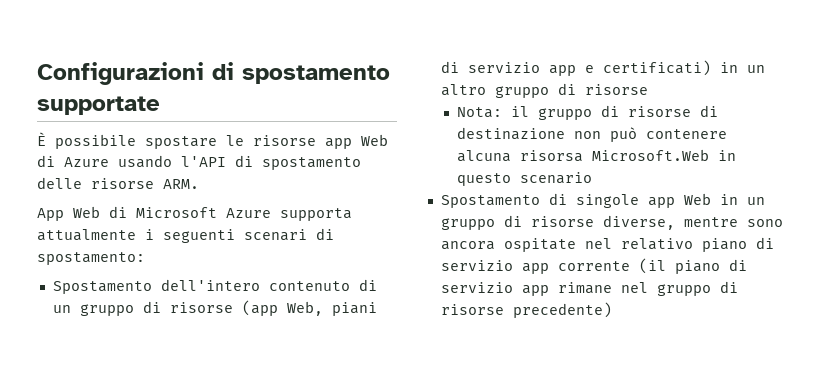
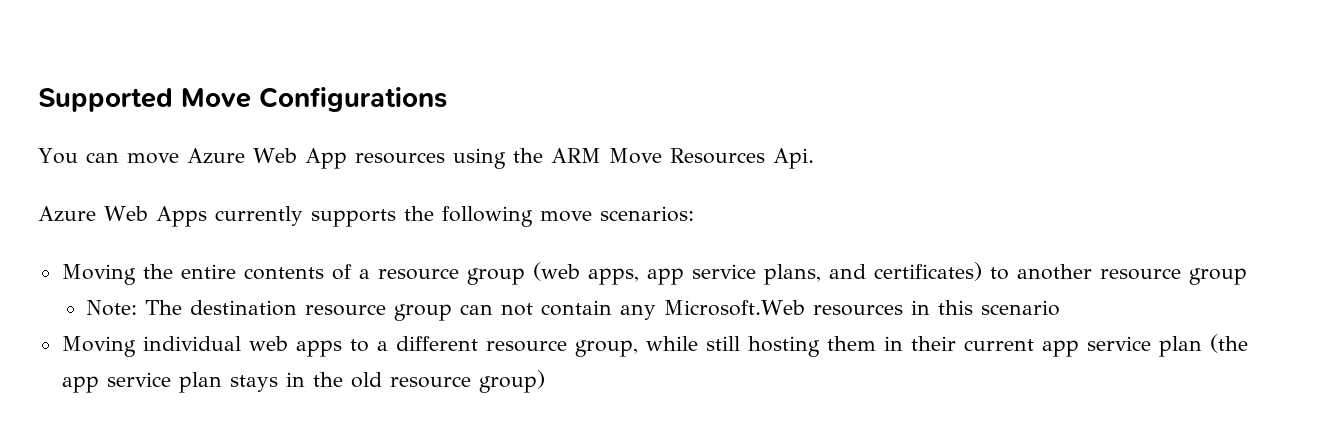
[37,62,390,85] [37,96,160,115] [37,132,388,149] [37,155,361,170] [37,177,199,189] [37,206,352,221] [37,228,334,243] [37,252,145,265] [52,279,377,294] [52,300,377,316] [440,60,765,76] [440,83,648,98] [457,105,719,120] [457,127,728,142] [457,149,737,162] [457,172,593,186] [440,193,765,208] [440,215,783,230] [440,237,774,252] [440,258,747,274] [440,281,738,296] [440,302,612,318] Configurazioni di spostamento supportate // È possibile spostare le risorse app Web di Azure usando l'API di spostamento delle risorse ARM. // App Web di Microsoft Azure supporta attualmente i seguenti scenari di spostamento: // Spostamento dell'intero contenuto di un gruppo di risorse (app Web, piani di servizio app e certificati) in un altro gruppo di risorse // Nota: il gruppo di risorse di destinazione non può contenere alcuna risorsa Microsoft.Web in questo scenario // Spostamento di singole app Web in un gruppo di risorse diverse, mentre sono ancora ospitate nel relativo piano di servizio app corrente (il piano di servizio app rimane nel gruppo di risorse precedente) -> [38,87,447,112] [38,148,814,169] [38,206,694,227] [61,262,1247,285] [86,300,1061,321] [61,334,1248,357] [61,370,545,393] Supported Move Configurations // You can move Azure Web App resources using the ARM Move Resources Api. // Azure Web Apps currently supports the following move scenarios: // Moving the entire contents of a resource group (web apps, app service plans, and certificates) to another resource group // Note: The destination resource group can not contain any Microsoft.Web resources in this scenario // Moving individual web apps to a different resource group, while still hosting them in their current app service plan (the app service plan stays in the old resource group)

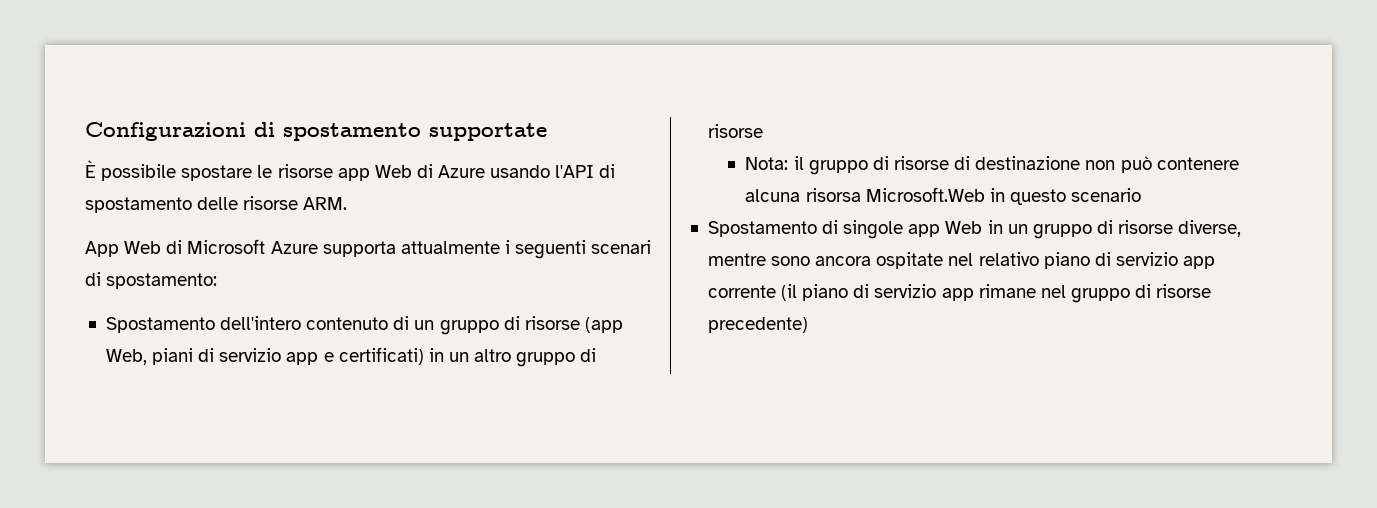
[38,87,447,112] [38,148,814,169] [38,206,694,227] [61,262,1247,285] [86,300,1061,321] [61,334,1248,357] [61,370,545,393] Supported Move Configurations // You can move Azure Web App resources using the ARM Move Resources Api. // Azure Web Apps currently supports the following move scenarios: // Moving the entire contents of a resource group (web apps, app service plans, and certificates) to another resource group // Note: The destination resource group can not contain any Microsoft.Web resources in this scenario // Moving individual web apps to a different resource group, while still hosting them in their current app service plan (the app service plan stays in the old resource group) -> [85,122,547,141] [85,160,616,181] [85,196,348,213] [85,239,652,259] [85,272,218,289] [105,316,623,335] [105,347,597,367] [707,124,763,138] [745,156,1239,175] [745,187,1142,205] [707,220,1242,239] [707,252,1216,269] [707,284,1212,303] [707,317,808,333] Configurazioni di spostamento supportate // È possibile spostare le risorse app Web di Azure usando l'API di spostamento delle risorse ARM. // App Web di Microsoft Azure supporta attualmente i seguenti scenari di spostamento: // Spostamento dell'intero contenuto di un gruppo di risorse (app Web, piani di servizio app e certificati) in un altro gruppo di risorse // Nota: il gruppo di risorse di destinazione non può contenere alcuna risorsa Microsoft.Web in questo scenario // Spostamento di singole app Web in un gruppo di risorse diverse, mentre sono ancora ospitate nel relativo piano di servizio app corrente (il piano di servizio app rimane nel gruppo di risorse precedente)

